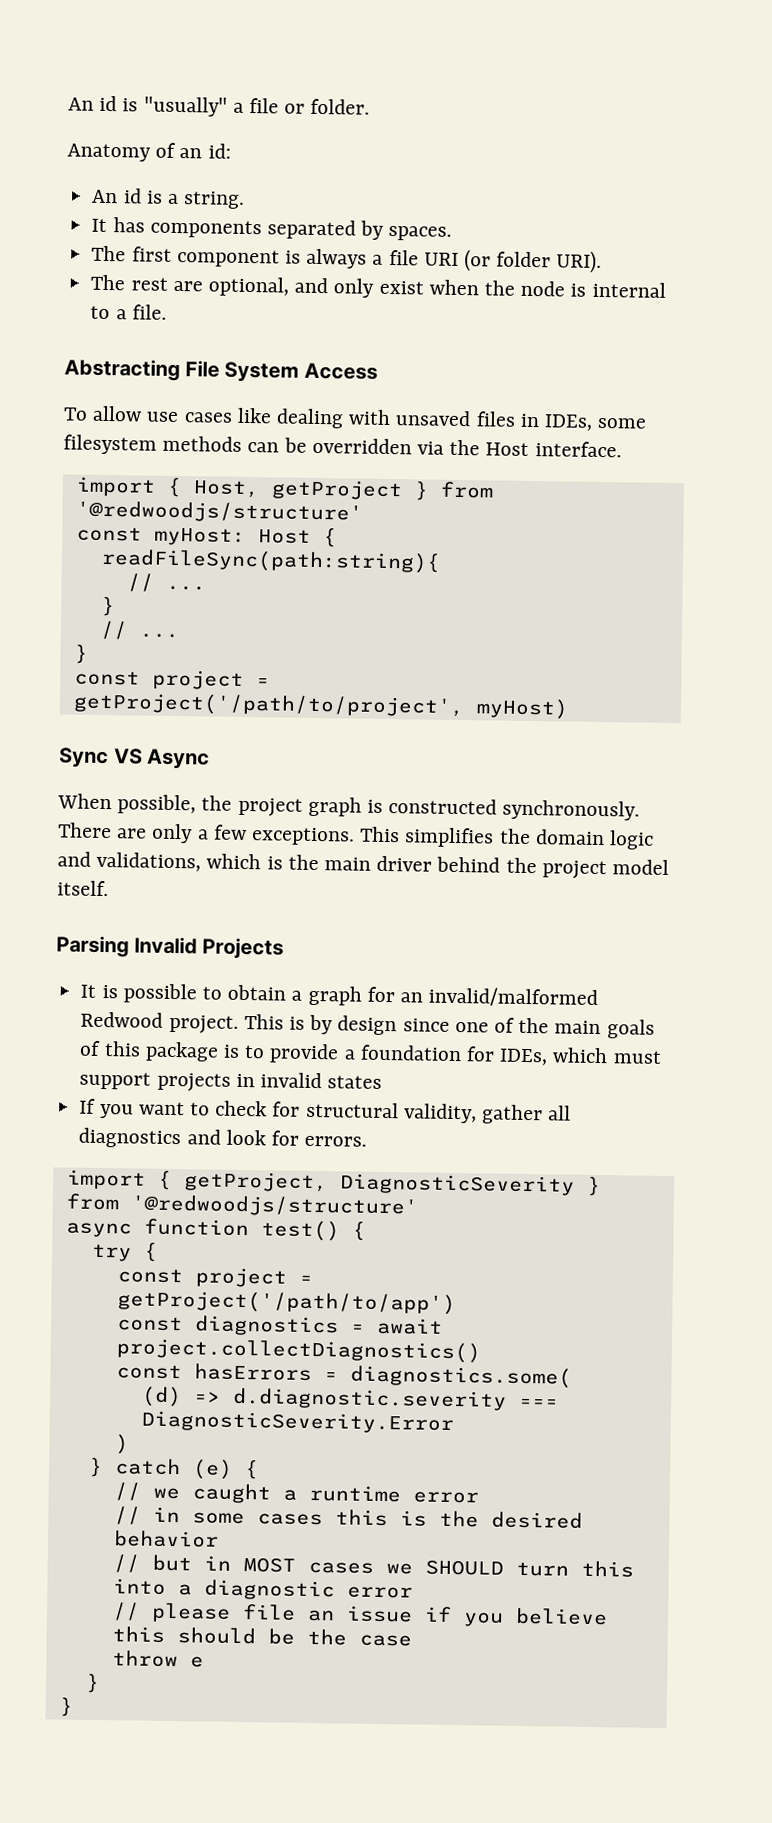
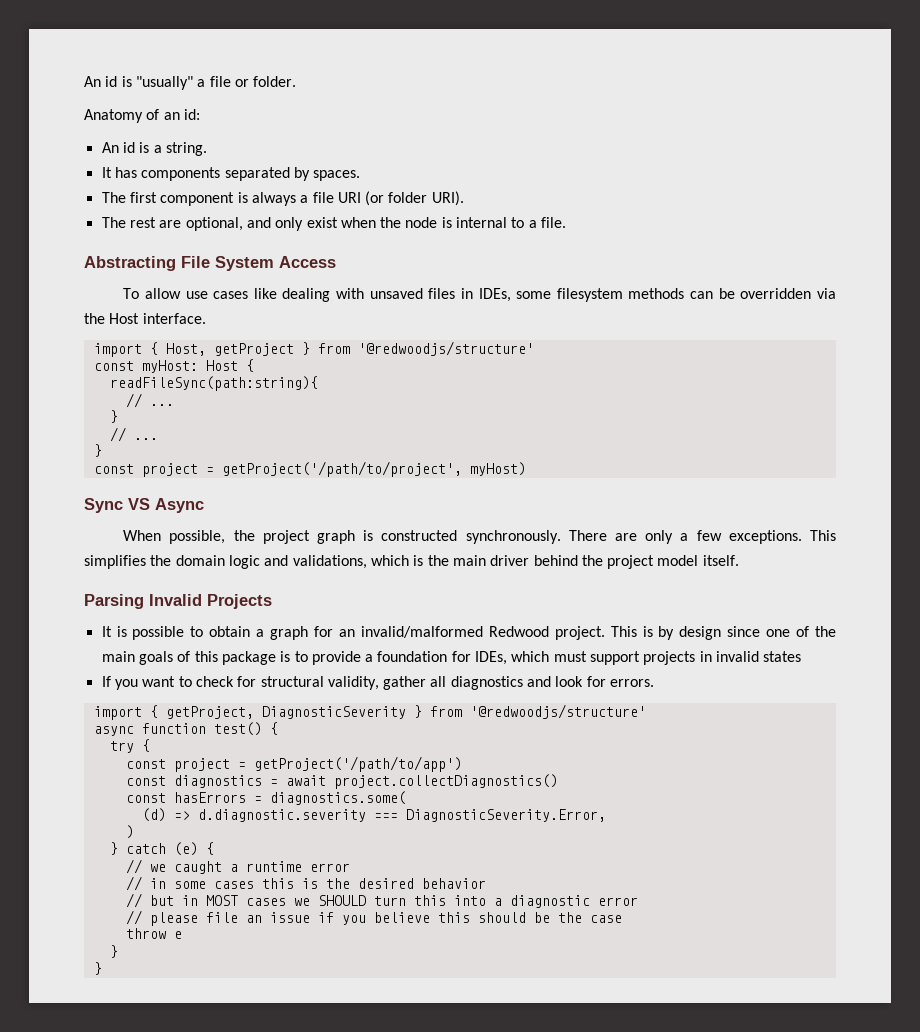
[140,1410,454,1435] DiagnosticSeverity.Error -> [405,809,606,822] DiagnosticSeverity.Error,

